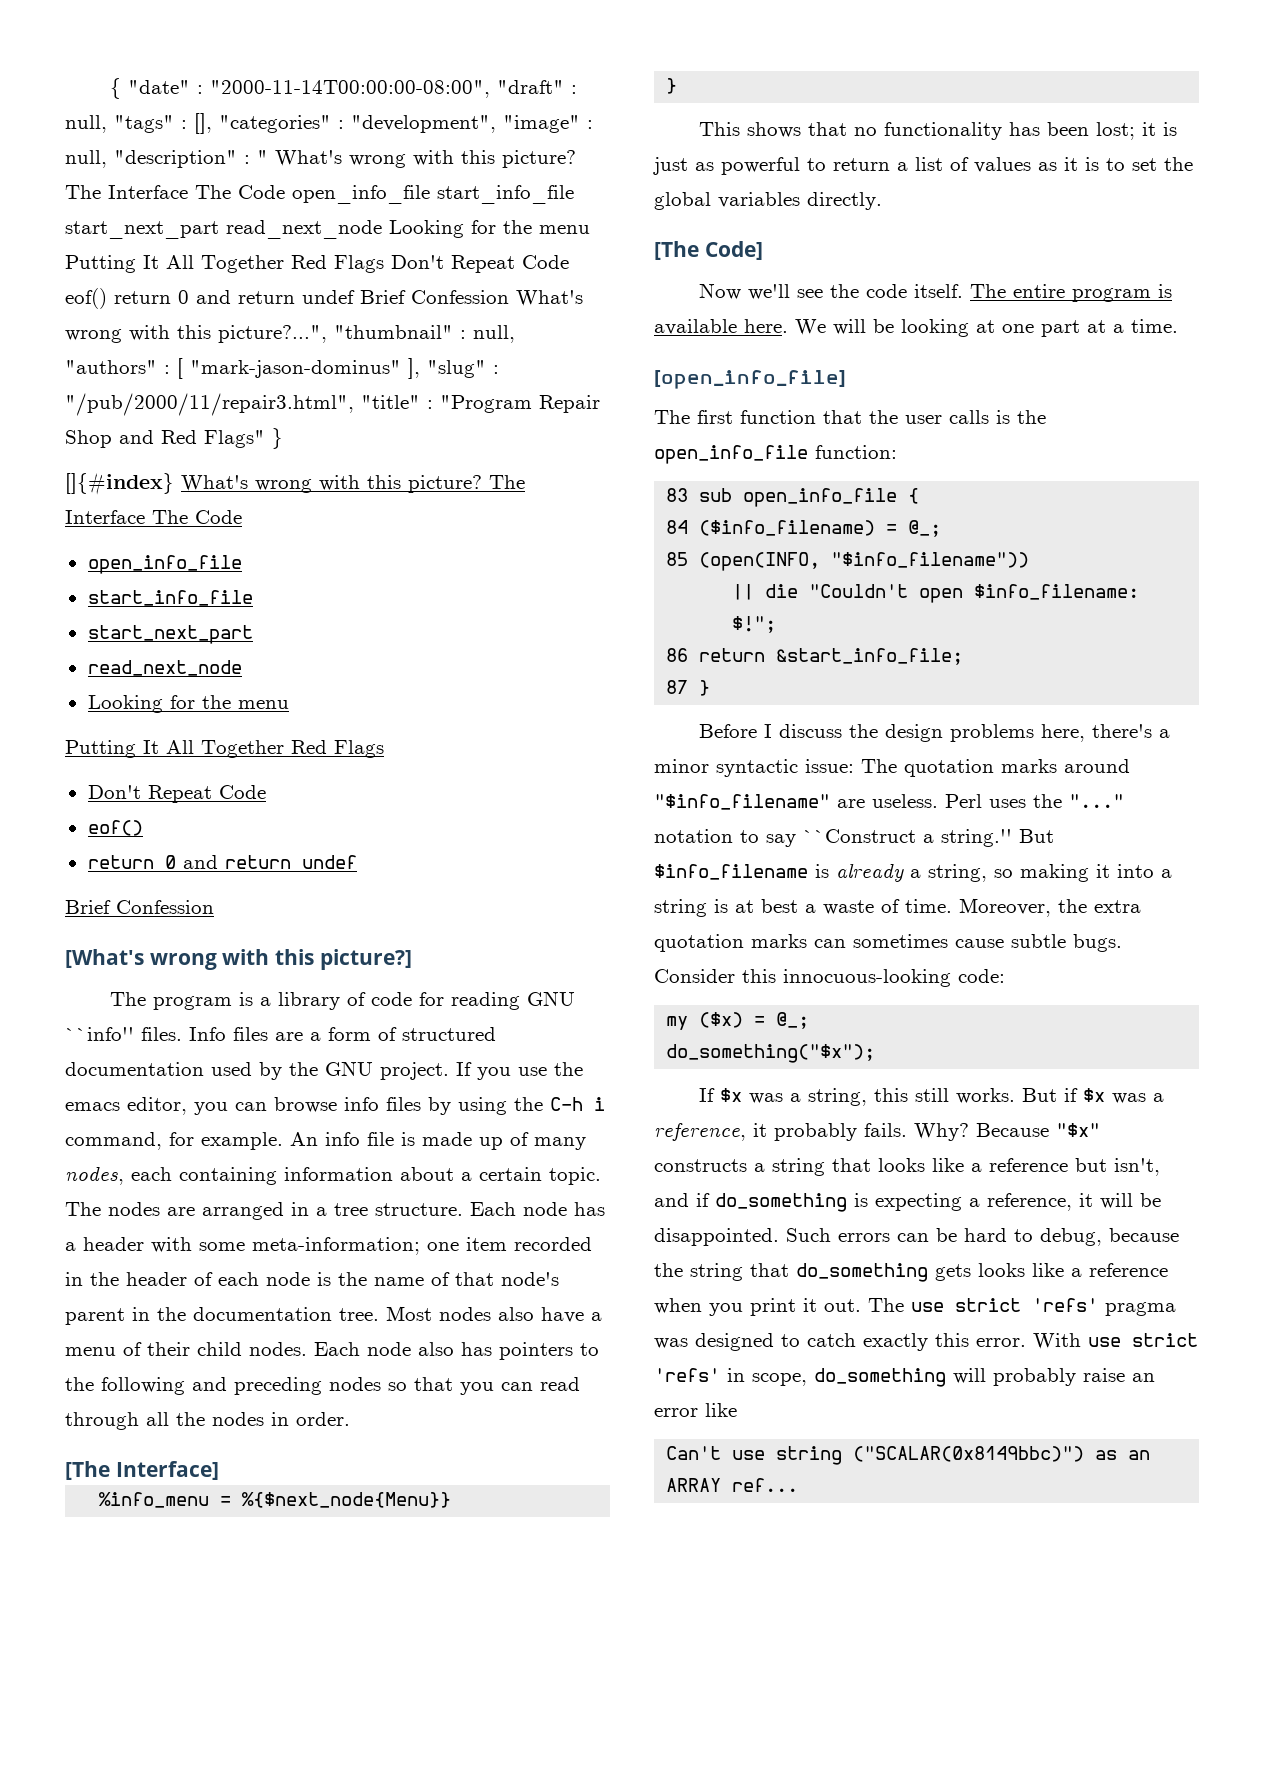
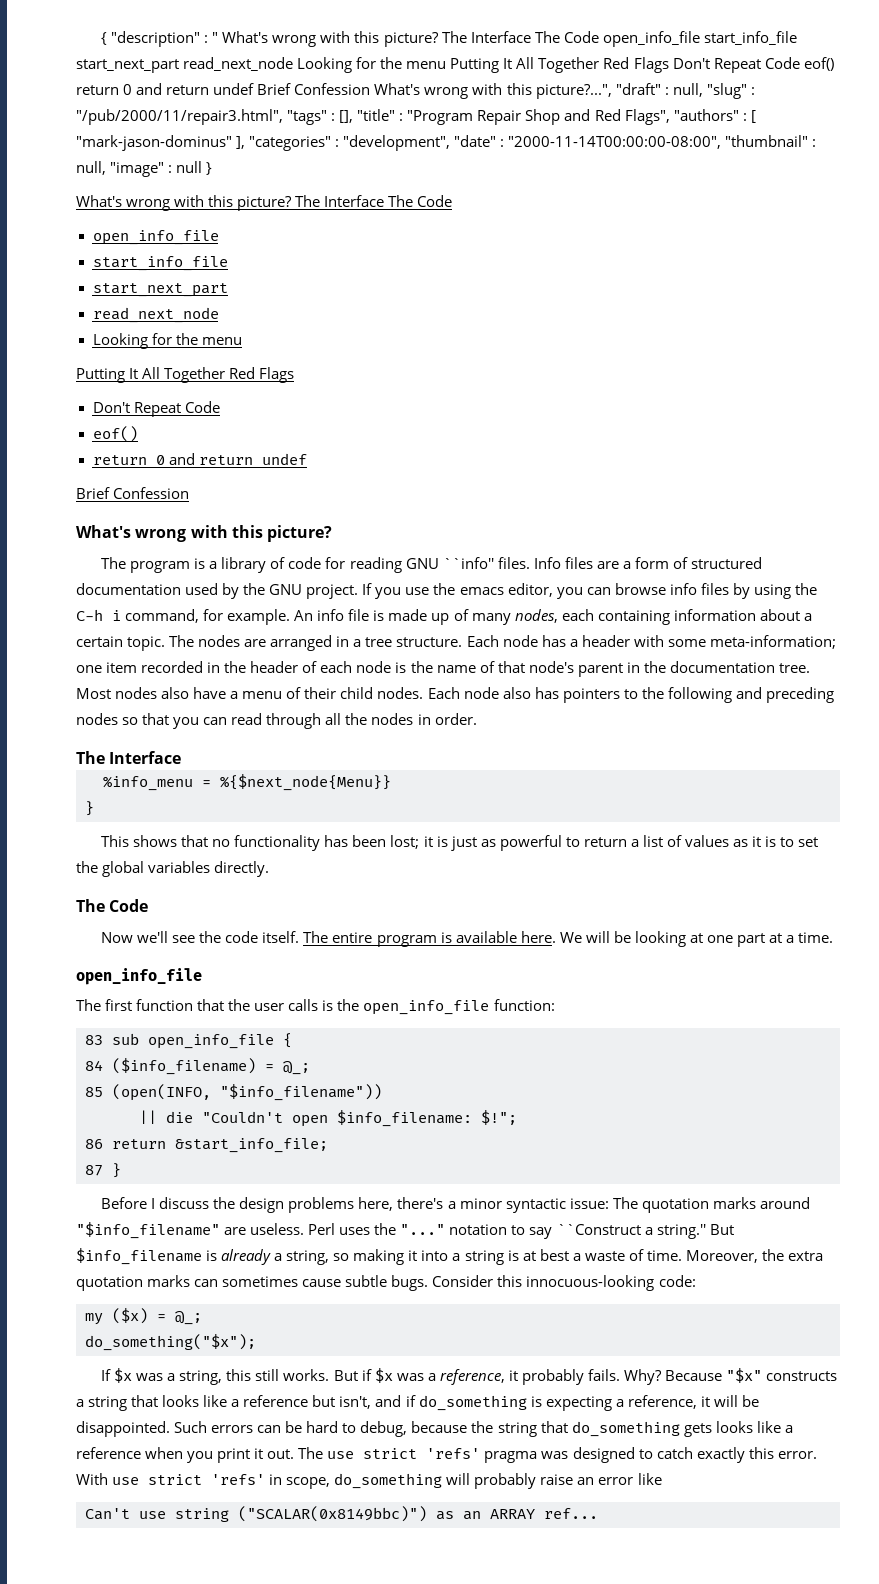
[110,78,578,99] [65,113,593,134] [65,150,107,168] { "date" : "2000-11-14T00:00:00-08:00", "draft" : null, "tags" : [], "categories" : "development", "image" : null, -> [101,32,108,45] {
[334,325,515,343] [65,358,499,379] [65,393,354,416] "thumbnail" : null, "authors" : [ "mark-jason-dominus" ], "slug" : "/pub/2000/11/repair3.html", -> [615,83,755,99] [76,109,354,125] "draft" : null, "slug" : "/pub/2000/11/repair3.html", "tags" : [],
[204,428,283,449] [65,472,174,495] Flags" } // []{#index} -> [624,109,756,125] [76,135,817,151] [76,161,213,177] Flags", "authors" : [ "mark-jason-dominus" ], "categories" : "development", "date" : "2000-11-14T00:00:00-08:00", "thumbnail" : null, "image" : null } //
[65,949,412,970] [What's wrong with this picture?] -> [76,525,333,542] What's wrong with this picture?
[65,1461,219,1480] [The Interface] -> [76,751,182,764] The Interface
[654,241,763,260] [The Code] -> [76,899,149,912] The Code
[654,370,846,389] [open_info_file] -> [76,968,202,985] open_info_file

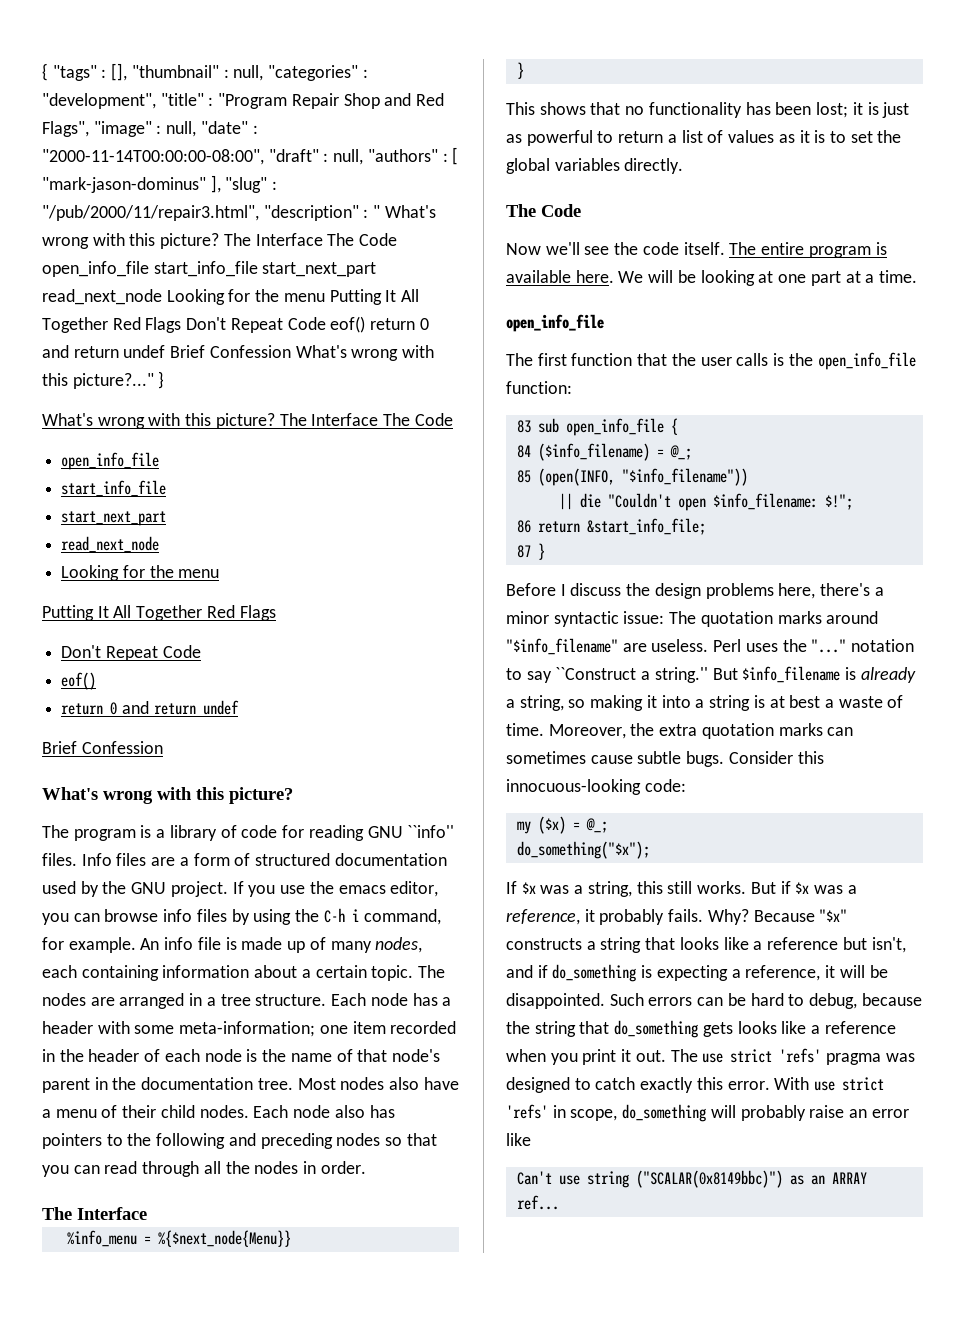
[101,32,108,45] { -> [42,63,368,81] [42,93,445,109] [42,121,258,137] [42,147,459,165] [42,175,278,193] [42,205,259,221] { "tags" : [], "thumbnail" : null, "categories" : "development", "title" : "Program Repair Shop and Red Flags", "image" : null, "date" : "2000-11-14T00:00:00-08:00", "draft" : null, "authors" : [ "mark-jason-dominus" ], "slug" : "/pub/2000/11/repair3.html",
[535,83,755,99] [76,109,756,125] [76,135,817,151] [76,161,203,177] picture?...", "draft" : null, "slug" : "/pub/2000/11/repair3.html", "tags" : [], "title" : "Program Repair Shop and Red Flags", "authors" : [ "mark-jason-dominus" ], "categories" : "development", "date" : "2000-11-14T00:00:00-08:00", "thumbnail" : null, "image" : null -> [72,373,154,389] picture?..."

